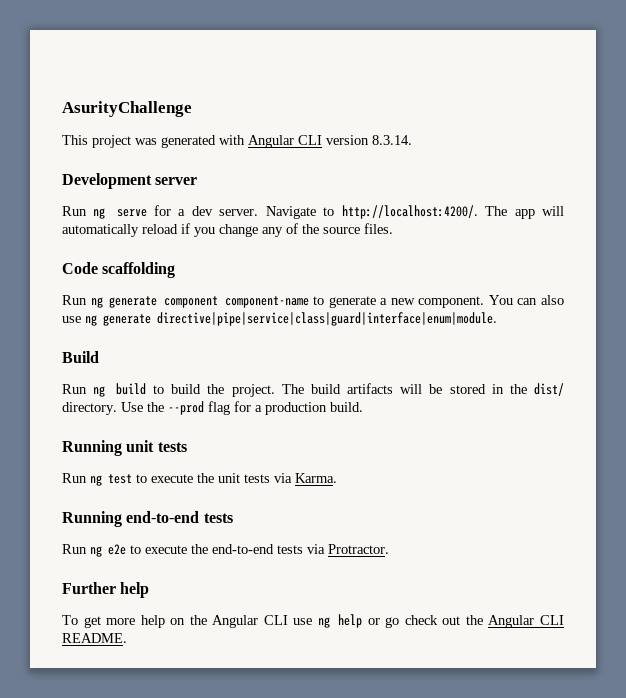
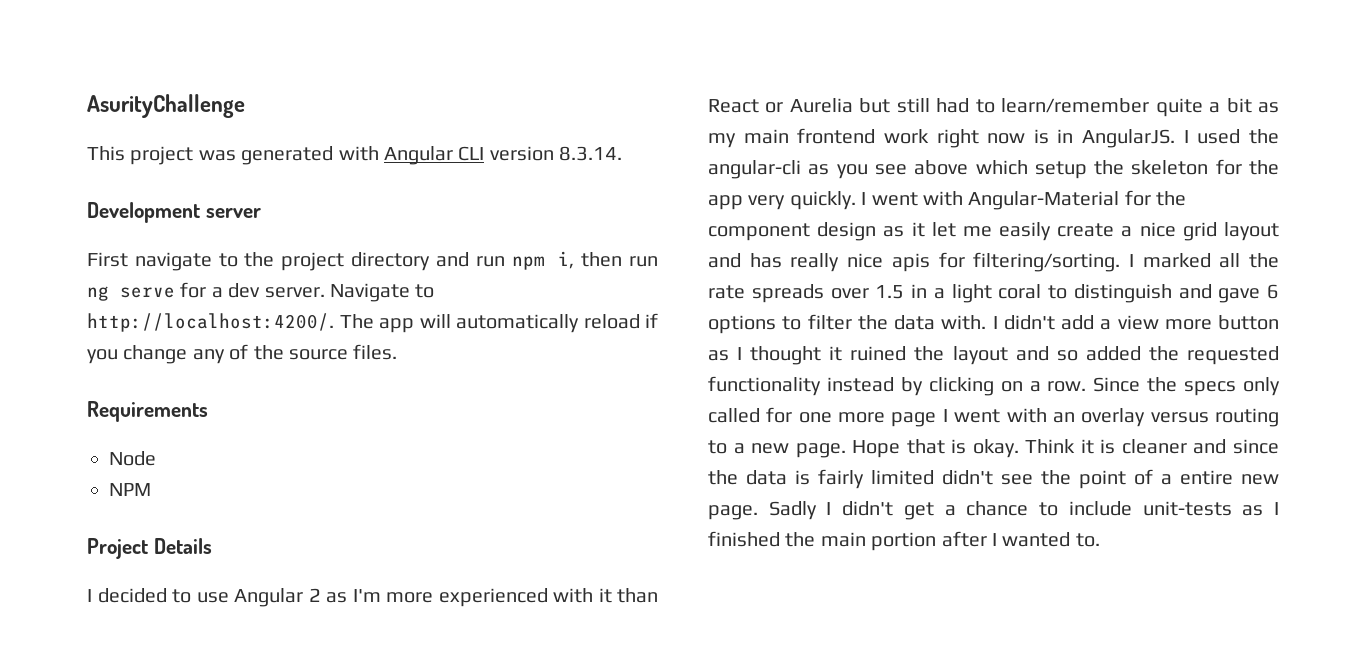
[62,206,87,216] Run -> [87,251,658,271] First navigate to the project directory and run npm i, then run
[62,262,176,278] [62,295,564,308] [62,312,497,326] [62,351,99,363] [62,383,565,397] [62,401,363,415] [62,440,187,456] [62,473,337,486] [62,511,233,527] [62,544,389,557] [62,582,150,598] [62,614,564,628] [62,633,127,643] Code scaffolding // Run ng generate component component-name to generate a new component. You can also use ng generate directive|pipe|service|class|guard|interface|enum|module. // Build // Run ng build to build the project. The build artifacts will be stored in the dist/ directory. Use the --prod flag for a production build. // Running unit tests // Run ng test to execute the unit tests via Karma. // Running end-to-end tests // Run ng e2e to execute the end-to-end tests via Protractor. // Further help // To get more help on the Angular CLI use ng help or go check out the Angular CLI README. -> [87,401,208,422] [109,451,156,466] [109,483,151,496] [87,538,212,559] [87,588,658,607] [708,98,1279,117] [708,128,1279,148] [708,159,1279,179] [708,190,1187,210] [708,222,1279,241] [708,252,1279,272] [708,284,1279,303] [708,314,1279,334] [708,346,1279,365] [708,376,1280,396] [708,407,1279,427] [708,439,1279,458] [708,469,1279,489] [708,501,1279,520] [708,531,1100,551] Requirements // Node // NPM // Project Details // I decided to use Angular 2 as I'm more experienced with it than React or Aurelia but still had to learn/remember quite a bit as my main frontend work right now is in AngularJS. I used the angular-cli as you see above which setup the skeleton for the app very quickly. I went with Angular-Material for the component design as it let me easily create a nice grid layout and has really nice apis for filtering/sorting. I marked all the rate spreads over 1.5 in a light coral to distinguish and gave 6 options to filter the data with. I didn't add a view more button as I thought it ruined the layout and so added the requested functionality instead by clicking on a row. Since the specs only called for one more page I went with an overlay versus routing to a new page. Hope that is okay. Think it is cleaner and since the data is fairly limited didn't see the point of a entire new page. Sadly I didn't get a chance to include unit-tests as I finished the main portion after I wanted to.

